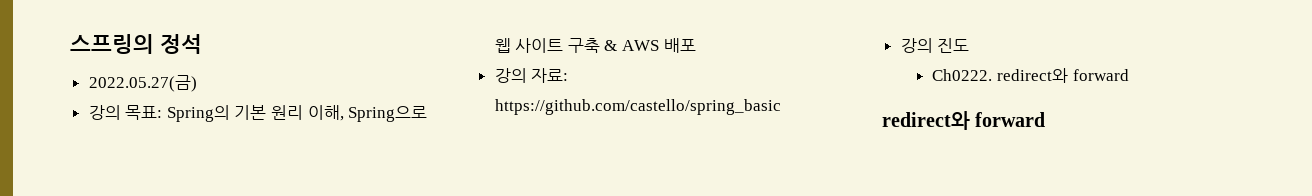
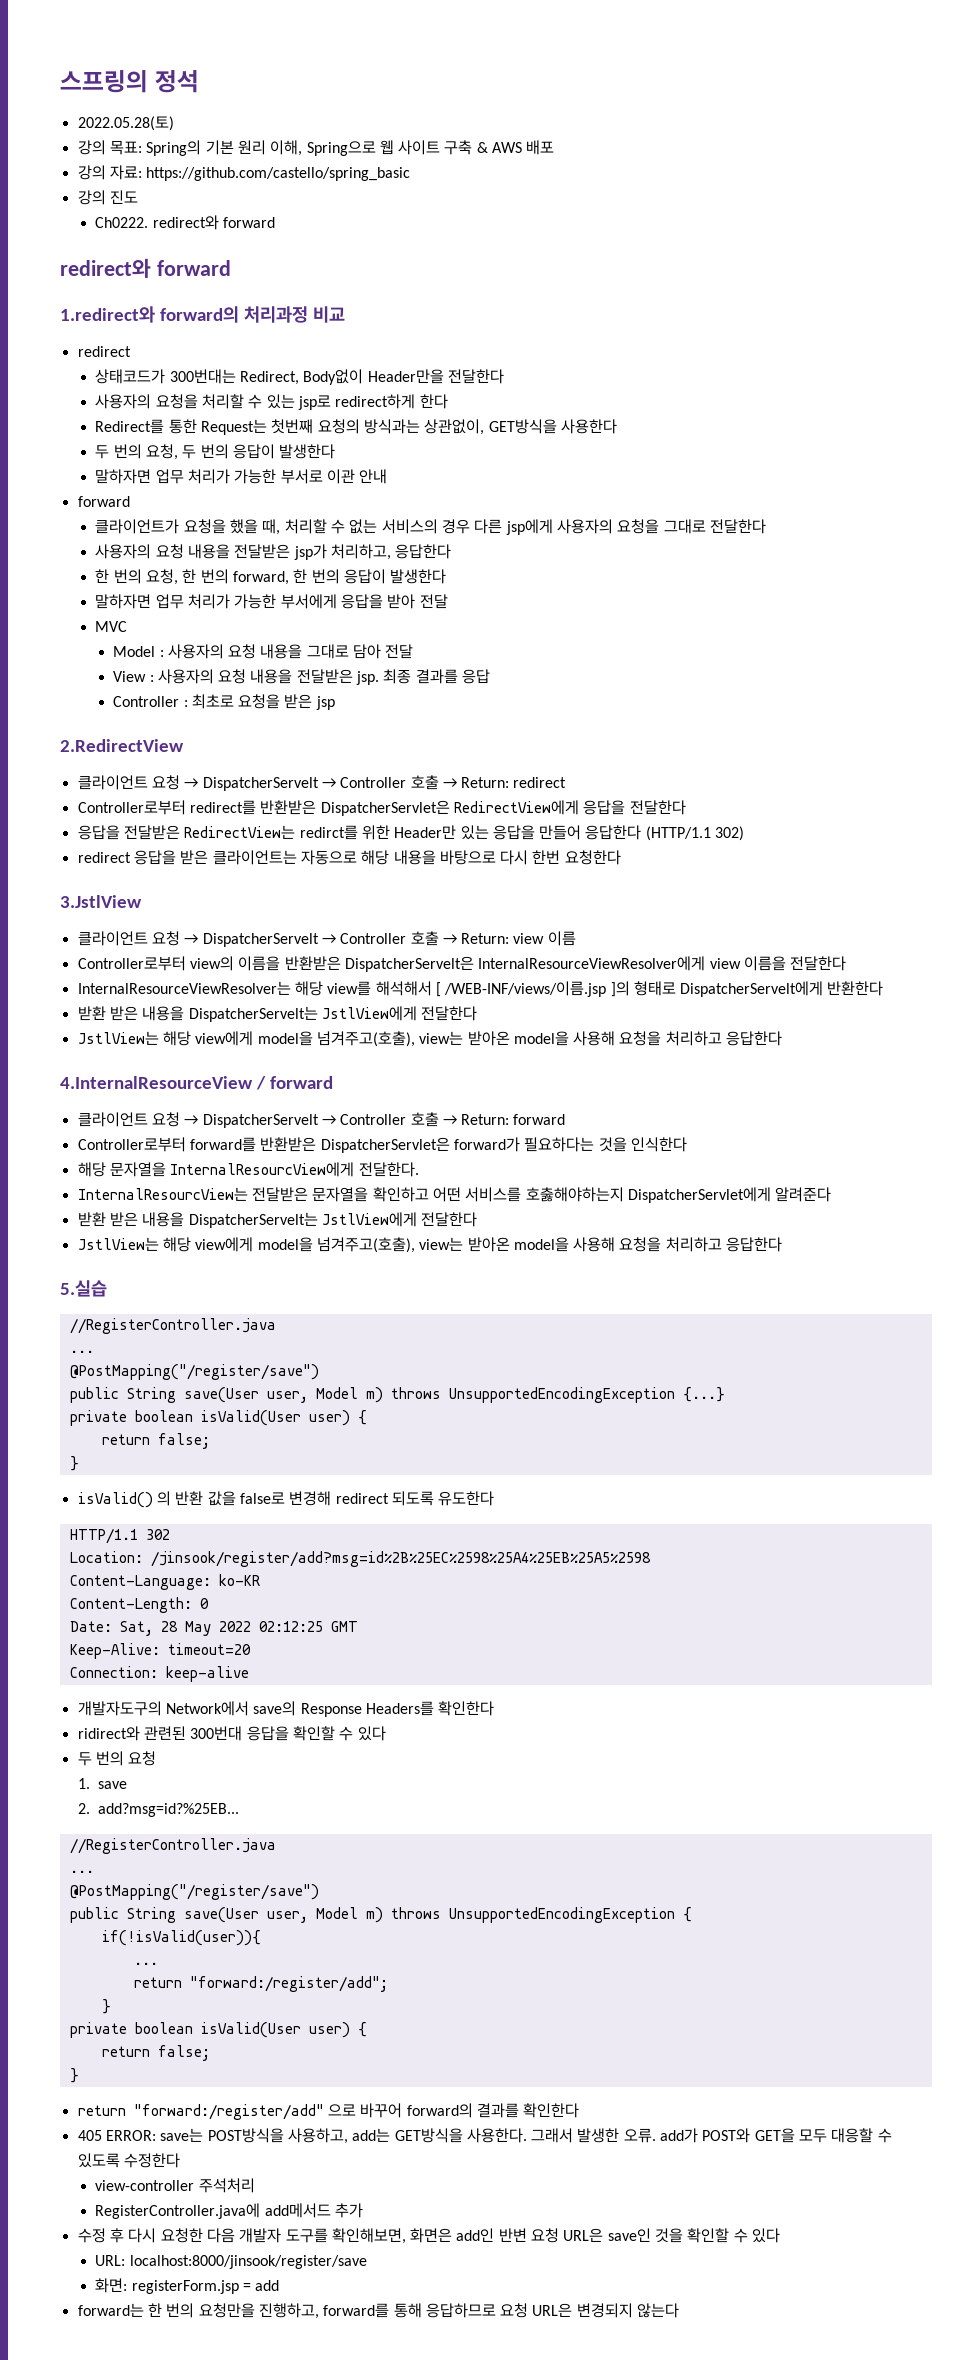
[88,75,197,92] 2022.05.27(금) -> [77,116,174,131] 2022.05.28(토)
(1046, 119) none -> [60,306,345,323] [77,346,131,357] [95,369,504,385] [95,394,448,410] [95,419,617,435] [95,444,336,460] [95,469,388,484] [77,496,130,507] [95,519,766,535] [95,544,452,560] [95,569,447,585] [95,594,448,609] [95,621,128,632] [113,644,414,659] [113,669,491,685] [113,694,335,710] [60,739,184,752] [77,775,567,791] [77,800,686,816] [77,825,745,841] [77,850,621,865] [60,895,142,908] [77,931,576,947] [77,956,847,972] [77,981,884,997] [77,1006,478,1022] [77,1031,783,1047] [60,1076,333,1090] [77,1112,566,1128] [77,1137,687,1153] [77,1162,419,1177] [77,1187,832,1203] [77,1212,478,1228] [77,1237,783,1253] [60,1280,107,1297] [69,1318,276,1334] [69,1350,94,1353] [69,1364,319,1380] [69,1387,725,1403] [69,1410,367,1426] [101,1433,210,1449] [69,1456,79,1471] [77,1491,495,1508] [69,1528,170,1544] [69,1551,651,1567] [69,1574,260,1590] [69,1597,209,1613] [69,1621,358,1636] [69,1643,251,1659] [69,1666,249,1682] [77,1701,495,1717] [77,1726,386,1741] [77,1751,157,1766] [77,1778,127,1789] [77,1803,239,1817] [69,1838,276,1854] [69,1870,94,1873] [69,1884,319,1900] [69,1907,692,1923] [101,1930,261,1946] [133,1962,158,1965] [133,1976,388,1992] [101,1999,111,2014] [69,2022,367,2038] [101,2045,210,2061] [69,2068,79,2083] [77,2103,580,2120] [77,2128,892,2144] [77,2153,180,2168] [95,2178,255,2193] [95,2203,364,2219] [77,2228,781,2244] [95,2255,367,2269] [95,2278,280,2294] [77,2303,680,2319] // 1.redirect와 forward의 처리과정 비교 // redirect // 상태코드가 300번대는 Redirect, Body없이 Header만을 전달한다 // 사용자의 요청을 처리할 수 있는 jsp로 redirect하게 한다 // Redirect를 통한 Request는 첫번째 요청의 방식과는 상관없이, GET방식을 사용한다 // 두 번의 요청, 두 번의 응답이 발생한다 // 말하자면 업무 처리가 가능한 부서로 이관 안내 // forward // 클라이언트가 요청을 했을 때, 처리할 수 없는 서비스의 경우 다른 jsp에게 사용자의 요청을 그대로 전달한다 // 사용자의 요청 내용을 전달받은 jsp가 처리하고, 응답한다 // 한 번의 요청, 한 번의 forward, 한 번의 응답이 발생한다 // 말하자면 업무 처리가 가능한 부서에게 응답을 받아 전달 // MVC // Model : 사용자의 요청 내용을 그대로 담아 전달 // View : 사용자의 요청 내용을 전달받은 jsp. 최종 결과를 응답 // Controller : 최초로 요청을 받은 jsp // 2.RedirectView // 클라이언트 요청 → DispatcherServelt → Controller 호출 → Return: redirect // Controller로부터 redirect를 반환받은 DispatcherServlet은 RedirectView에게 응답을 전달한다 // 응답을 전달받은 RedirectView는 redirct를 위한 Header만 있는 응답을 만들어 응답한다 (HTTP/1.1 302) // redirect 응답을 받은 클라이언트는 자동으로 해당 내용을 바탕으로 다시 한번 요청한다 // 3.JstlView // 클라이언트 요청 → DispatcherServelt → Controller 호출 → Return: view 이름 // Controller로부터 view의 이름을 반환받은 DispatcherServelt은 InternalResourceViewResolver에게 view 이름을 전달한다 // InternalResourceViewResolver는 해당 view를 해석해서 [ /WEB-INF/views/이름.jsp ]의 형태로 DispatcherServelt에게 반환한다 // 받환 받은 내용을 DispatcherServelt는 JstlView에게 전달한다 // JstlView는 해당 view에게 model을 넘겨주고(호출), view는 받아온 model을 사용해 요청을 처리하고 응답한다 // 4.InternalResourceView / forward // 클라이언트 요청 → DispatcherServelt → Controller 호출 → Return: forward // Controller로부터 forward를 반환받은 DispatcherServlet은 forward가 필요하다는 것을 인식한다 // 해당 문자열을 InternalResourcView에게 전달한다. // InternalResourcView는 전달받은 문자열을 확인하고 어떤 서비스를 호춣해야하는지 DispatcherServlet에게 알려준다 // 받환 받은 내용을 DispatcherServelt는 JstlView에게 전달한다 // JstlView는 해당 view에게 model을 넘겨주고(호출), view는 받아온 model을 사용해 요청을 처리하고 응답한다 // 5.실습 // //RegisterController.java // ... // @PostMapping("/register/save") // public String save(User user, Model m) throws UnsupportedEncodingException {...} // private boolean isValid(User user) { // return false; // } // isValid() 의 반환 값을 false로 변경해 redirect 되도록 유도한다 // HTTP/1.1 302 // Location: /jinsook/register/add?msg=id%2B%25EC%2598%25A4%25EB%25A5%2598 // Content-Language: ko-KR // Content-Length: 0 // Date: Sat, 28 May 2022 02:12:25 GMT // Keep-Alive: timeout=20 // Connection: keep-alive // 개발자도구의 Network에서 save의 Response Headers를 확인한다 // ridirect와 관련된 300번대 응답을 확인할 수 있다 // 두 번의 요청 // 1. save // 2. add?msg=id?%25EB... // //RegisterController.java // ... // @PostMapping("/register/save") // public String save(User user, Model m) throws UnsupportedEncodingException { // if(!isValid(user)){ // ... // return "forward:/register/add"; // } // private boolean isValid(User user) { // return false; // } // return "forward:/register/add" 으로 바꾸어 forward의 결과를 확인한다 // 405 ERROR: save는 POST방식을 사용하고, add는 GET방식을 사용한다. 그래서 발생한 오류. add가 POST와 GET을 모두 대응할 수 있도록 수정한다 // view-controller 주석처리 // RegisterController.java에 add메서드 추가 // 수정 후 다시 요청한 다음 개발자 도구를 확인해보면, 화면은 add인 반변 요청 URL은 save인 것을 확인할 수 있다 // URL: localhost:8000/jinsook/register/save // 화면: registerForm.jsp = add // forward는 한 번의 요청만을 진행하고, forward를 통해 응답하므로 요청 URL은 변경되지 않는다

